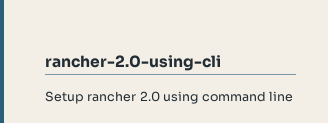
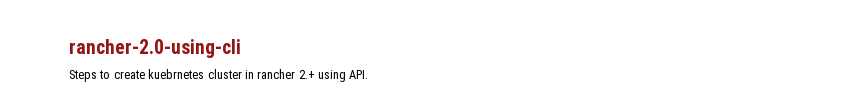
[45,91,293,104] Setup rancher 2.0 using command line -> [69,69,369,82] Steps to create kuebrnetes cluster in rancher 2.+ using API.

